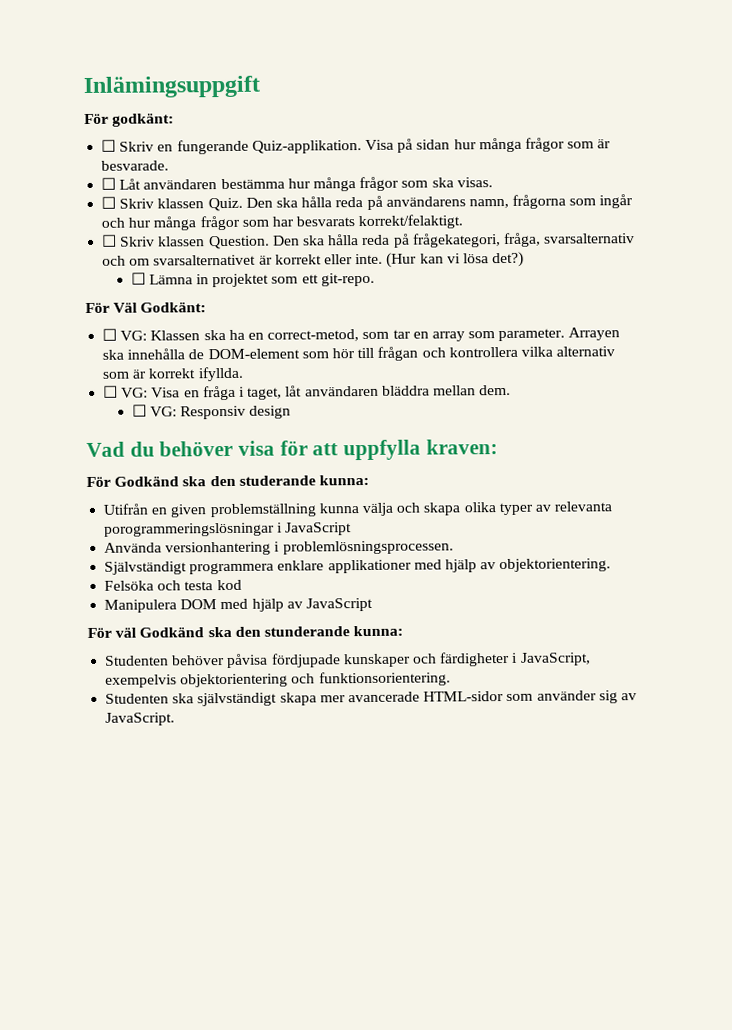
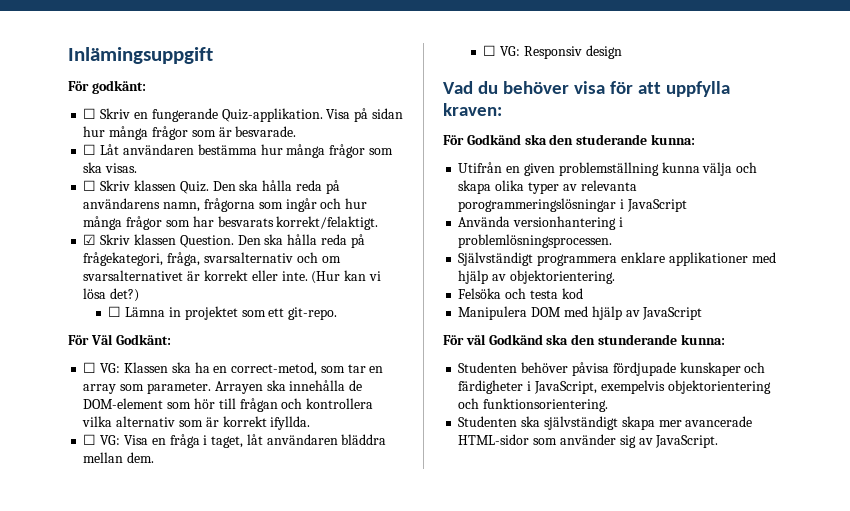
[101,234,118,247] ☐ -> [83,234,97,245] ☑

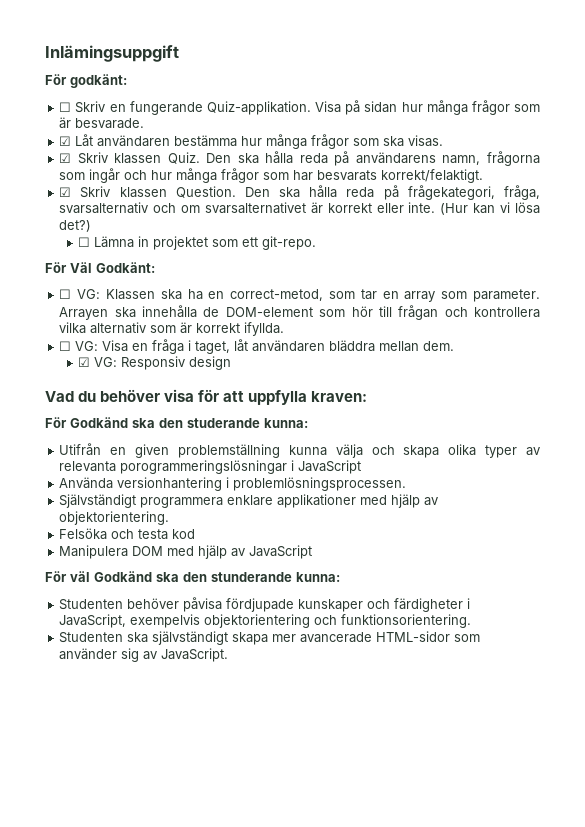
[83,144,97,155] ☐ -> [59,136,72,146] ☑
[83,180,97,191] ☐ -> [59,153,72,163] ☑
[483,45,497,56] ☐ -> [78,357,91,367] ☑

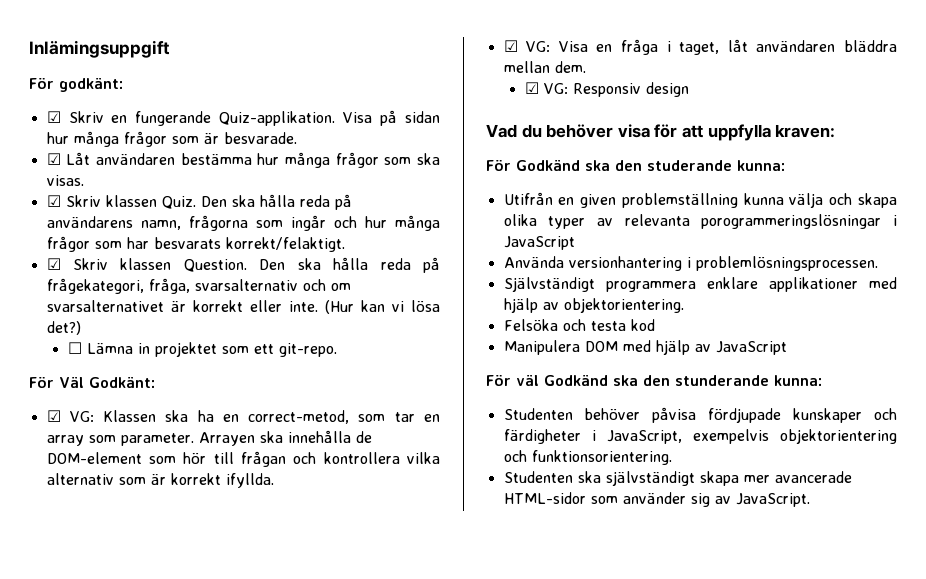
[59,102,72,112] ☐ -> [46,111,61,123] ☑
[59,289,72,299] ☐ -> [46,410,61,422] ☑
[59,341,72,351] ☐ -> [503,40,518,52] ☑

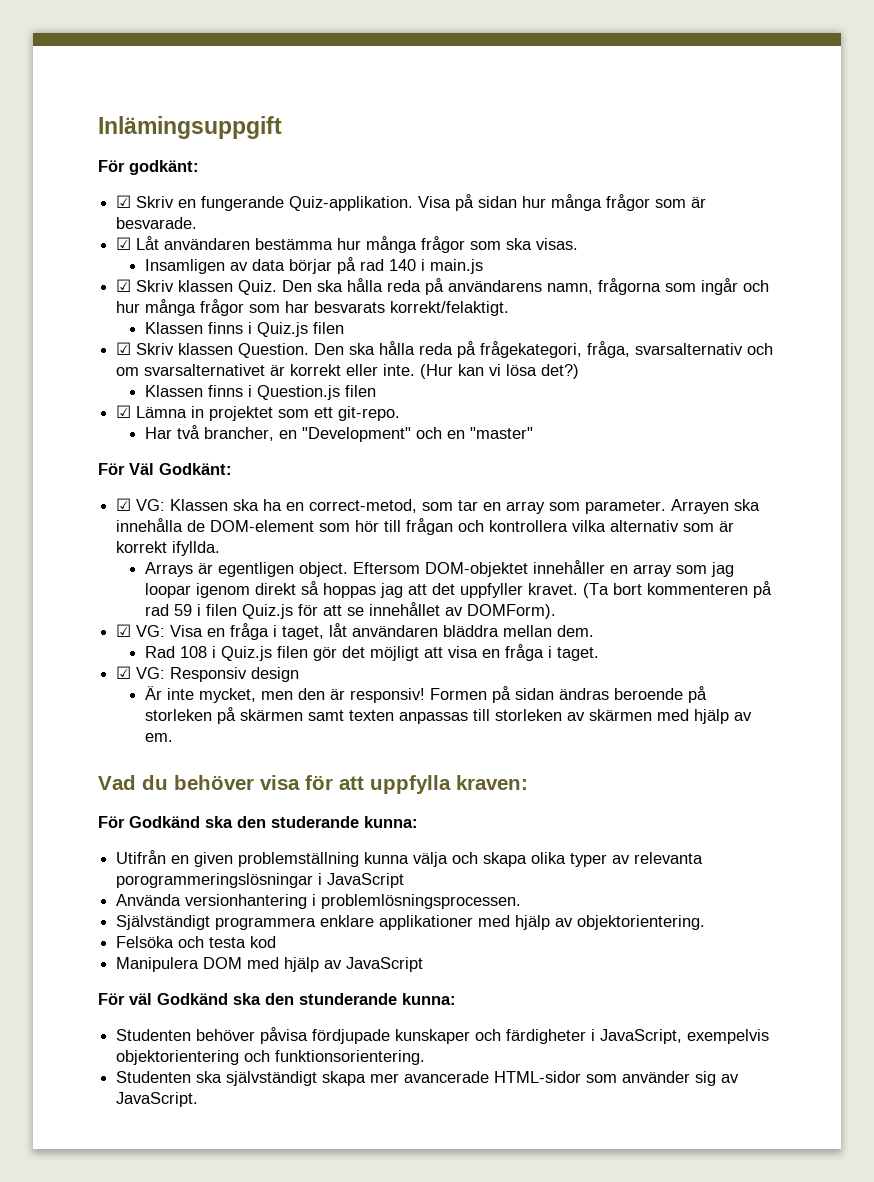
(84, 180) none -> [144,257,483,274] // Insamligen av data börjar på rad 140 i main.js
(345, 244) none -> [144,322,344,337] // Klassen finns i Quiz.js filen
[67,342,82,354] ☐ -> [144,385,376,400] [116,405,132,418] Klassen finns i Question.js filen // ☑
(337, 350) none -> [144,425,533,442] // Har två brancher, en "Development" och en "master"
(274, 480) none -> [144,560,734,577] [144,581,772,598] [144,602,556,619] // Arrays är egentligen object. Eftersom DOM-objektet innehåller en array som jag loopar igenom direkt så hoppas jag att det uppfyller kravet. (Ta bort kommenteren på rad 59 i filen Quiz.js för att se innehållet av DOMForm).
[524,82,689,97] ☑ VG: Responsiv design -> [144,644,599,661] [116,666,300,682] [144,686,707,703] [144,707,752,724] [144,733,173,742] Rad 108 i Quiz.js filen gör det möjligt att visa en fråga i taget. // ☑ VG: Responsiv design // Är inte mycket, men den är responsiv! Formen på sidan ändras beroende på storleken på skärmen samt texten anpassas till storleken av skärmen med hjälp av em.

